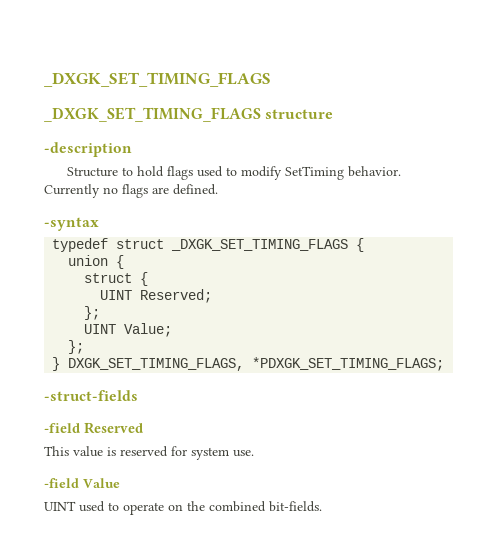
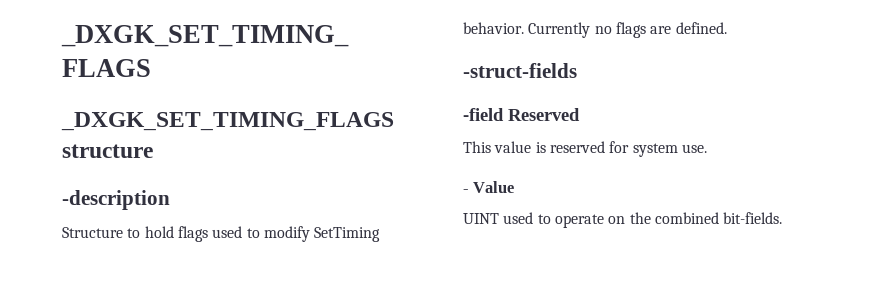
[44,217,99,231] [52,238,365,252] [68,255,125,269] [84,272,149,286] [100,289,213,303] [84,306,101,320] [84,323,173,337] [68,340,85,354] [52,357,445,371] // -syntax // typedef struct _DXGK_SET_TIMING_FLAGS { // union { // struct { // UINT Reserved; // }; // UINT Value; // }; // } DXGK_SET_TIMING_FLAGS, *PDXGK_SET_TIMING_FLAGS; -> (727, 28) none
[44,478,79,488] -field -> [463,189,469,193] -

